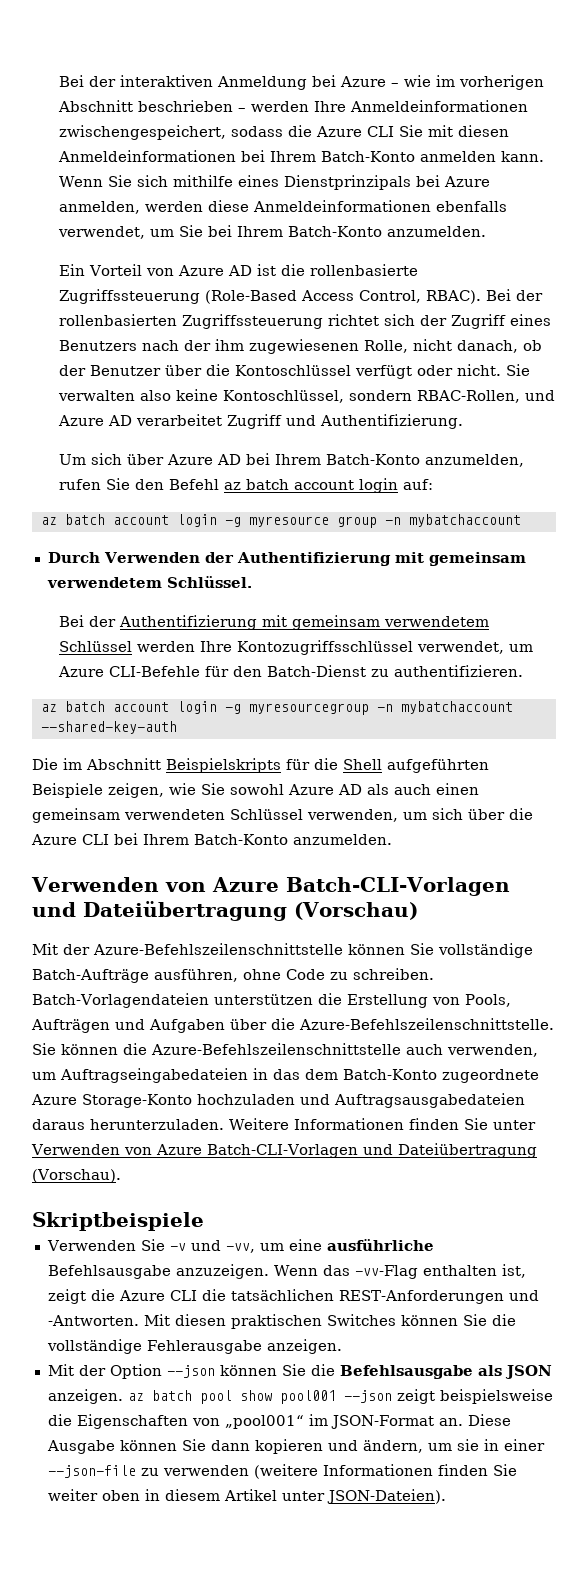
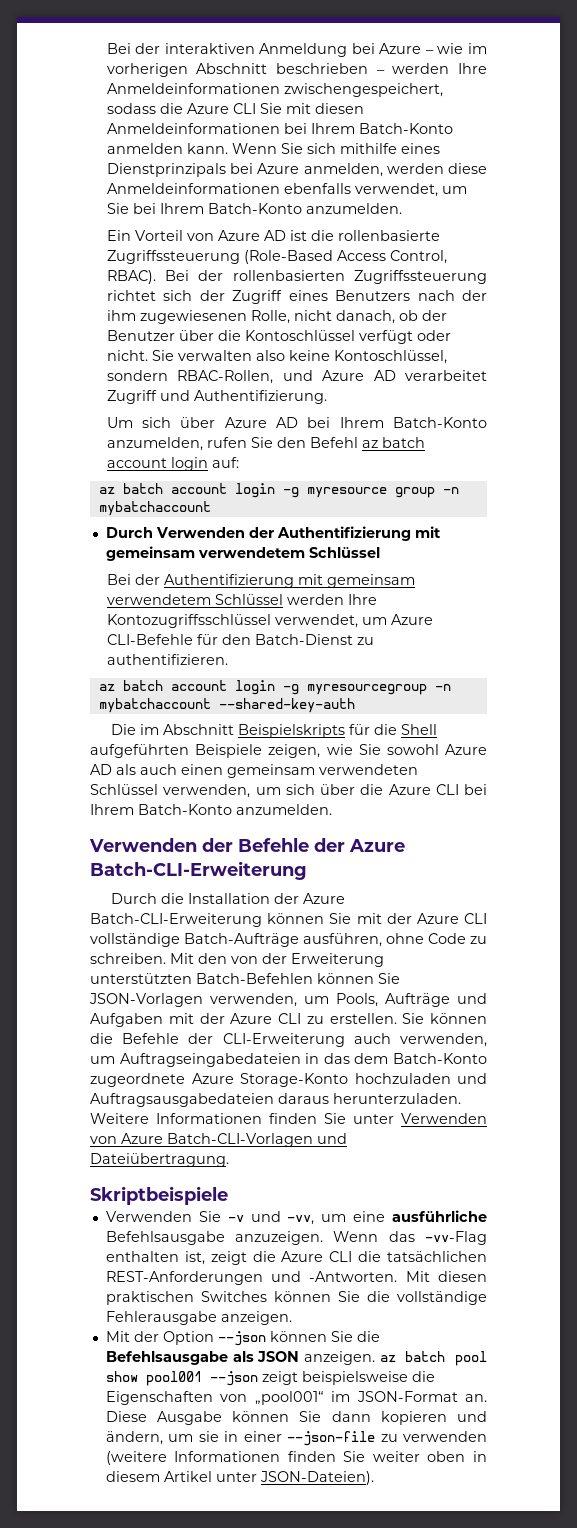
[166,576,252,588] Schlüssel. -> [308,547,380,558] Schlüssel
[164,877,510,896] [32,901,418,921] [32,943,434,955] von Azure Batch-CLI-Vorlagen und Dateiübertragung (Vorschau) // Mit der Azure-Befehlszeilenschnittstelle können Sie -> [202,838,405,852] [90,861,307,880] [110,893,345,904] [90,913,488,927] der Befehle der Azure Batch-CLI-Erweiterung // Durch die Installation der Azure Batch-CLI-Erweiterung können Sie mit der Azure CLI
[32,993,511,1008] [31,1018,554,1033] [32,1043,401,1055] Batch-Vorlagendateien unterstützen die Erstellung von Pools, Aufträgen und Aufgaben über die Azure-Befehlszeilenschnittstelle. Sie können die Azure-Befehlszeilenschnittstelle -> [170,953,384,967] [90,973,400,984] [89,993,487,1007] [90,1013,487,1027] [90,1033,345,1047] Mit den von der Erweiterung unterstützten Batch-Befehlen können Sie JSON-Vorlagen verwenden, um Pools, Aufträge und Aufgaben mit der Azure CLI zu erstellen. Sie können die Befehle der CLI-Erweiterung
[397,1143,537,1158] [32,1169,121,1183] Dateiübertragung (Vorschau). -> [90,1153,229,1167] Dateiübertragung.

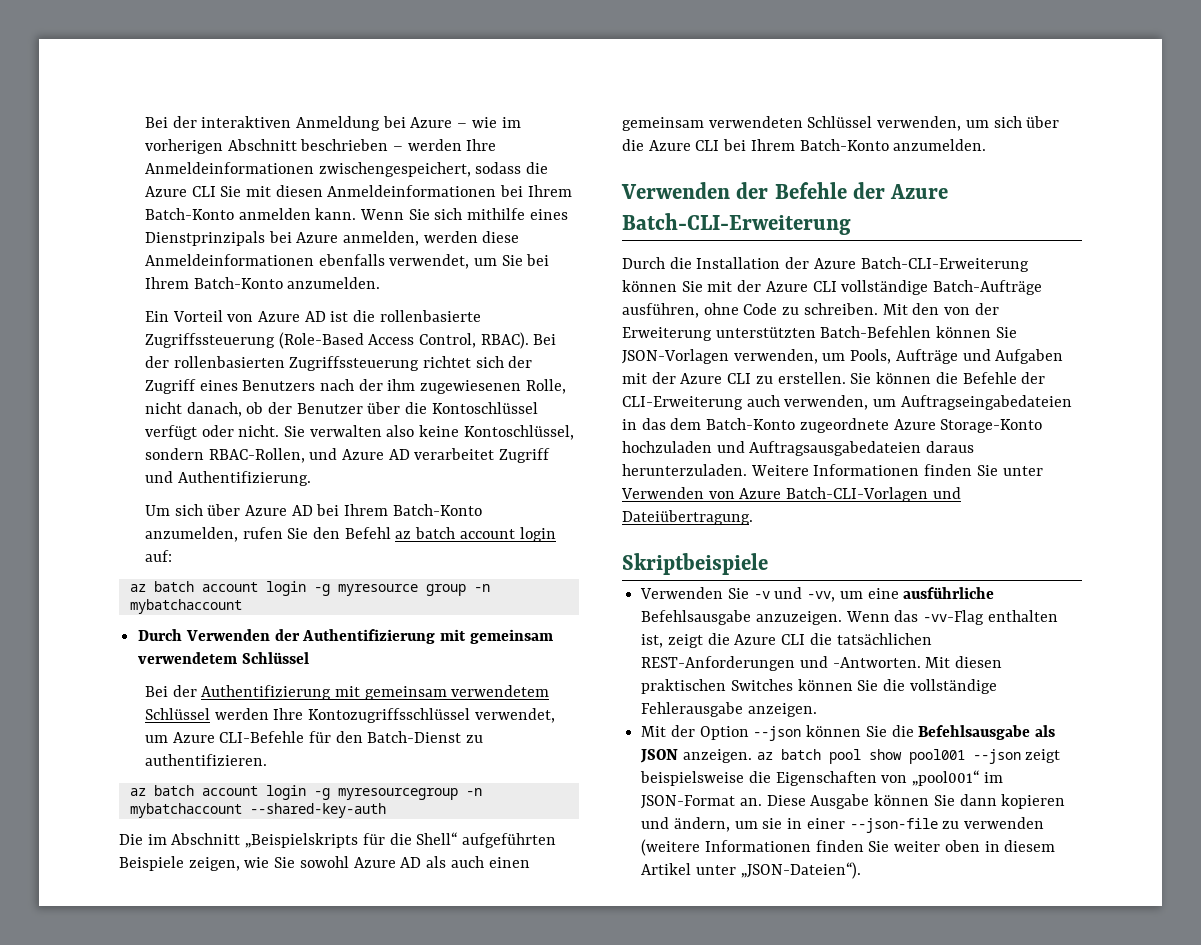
[237,724,345,738] Beispielskripts -> [245,833,359,848] „Beispielskripts
[400,724,437,735] Shell -> [416,832,458,845] Shell“
[259,1471,374,1485] JSON-Dateien). -> [740,862,861,879] „JSON-Dateien“).

